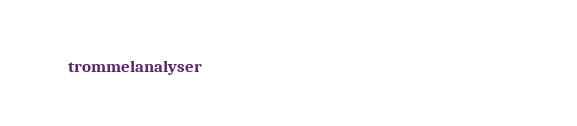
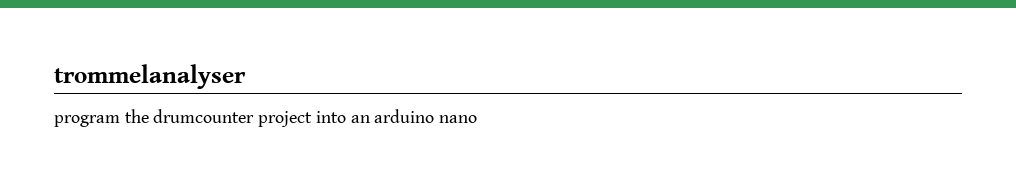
(202, 67) none -> [54,109,478,127] // program the drumcounter project into an arduino nano

